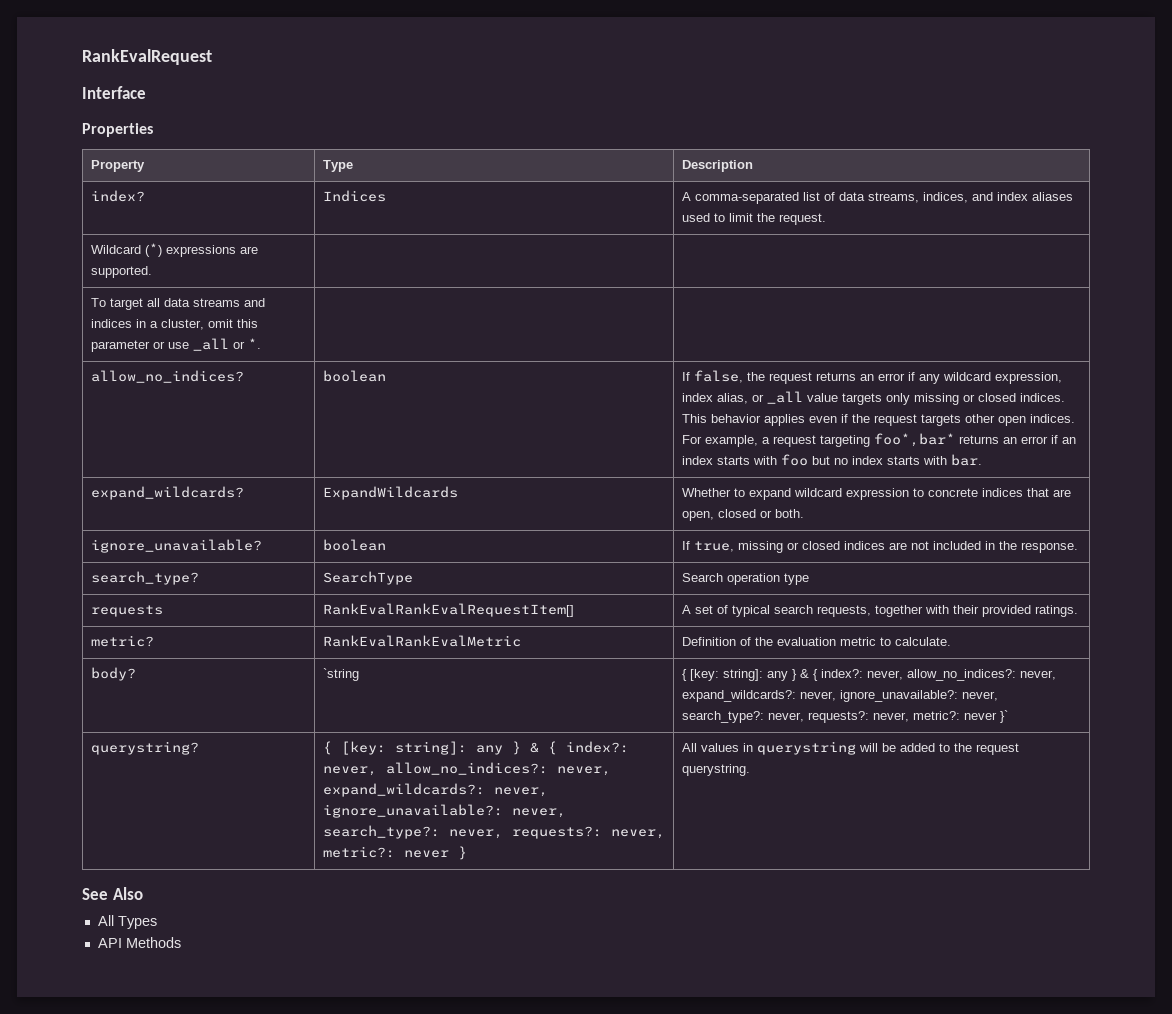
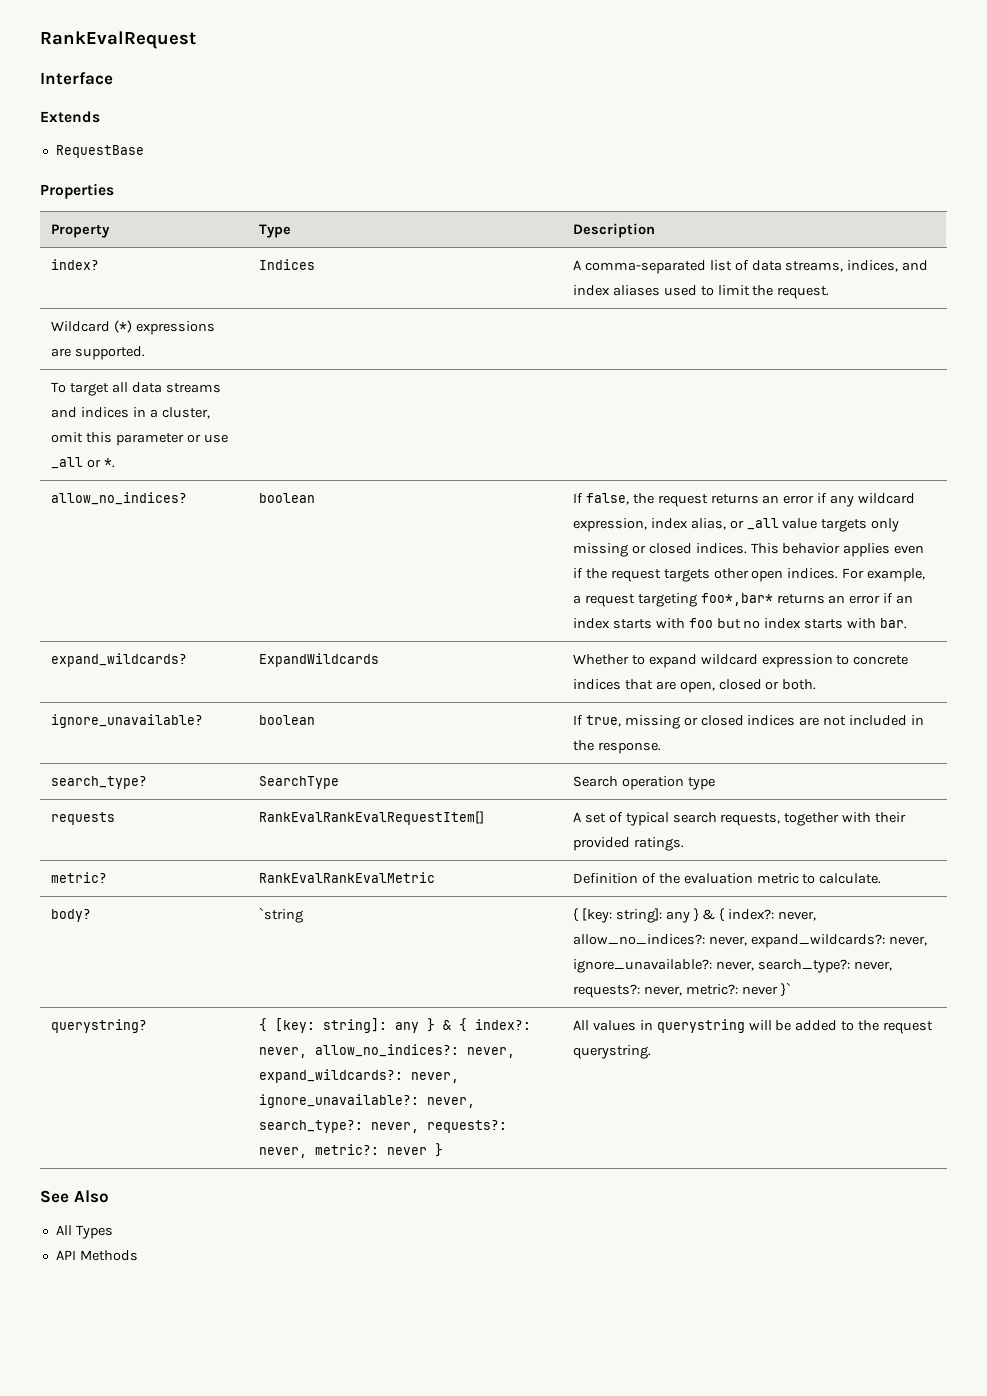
(146, 92) none -> [40,111,100,123] [55,145,144,158] // Extends // RequestBase

